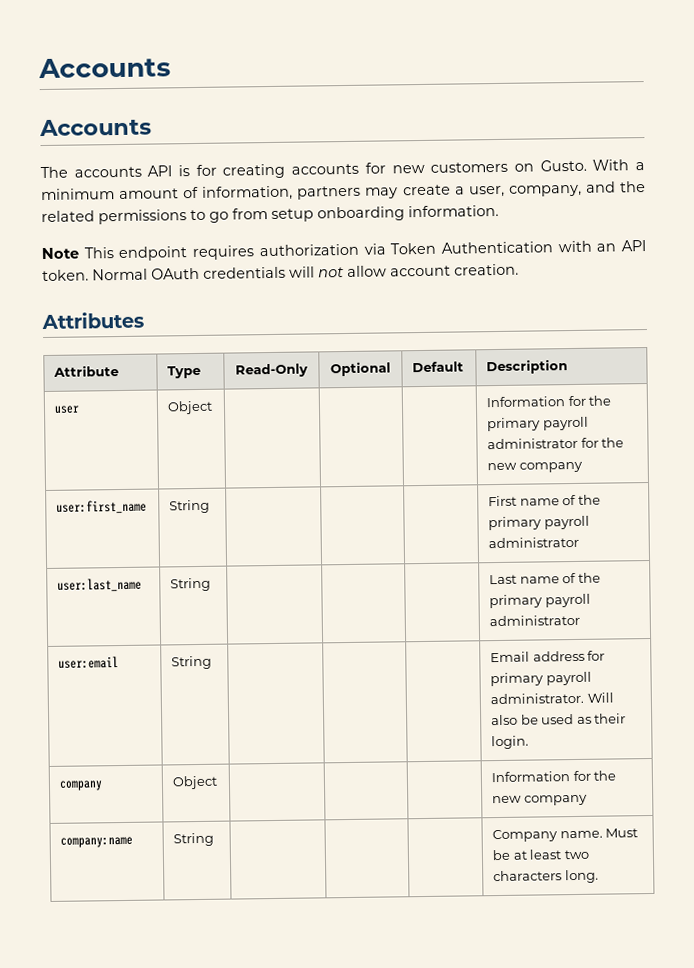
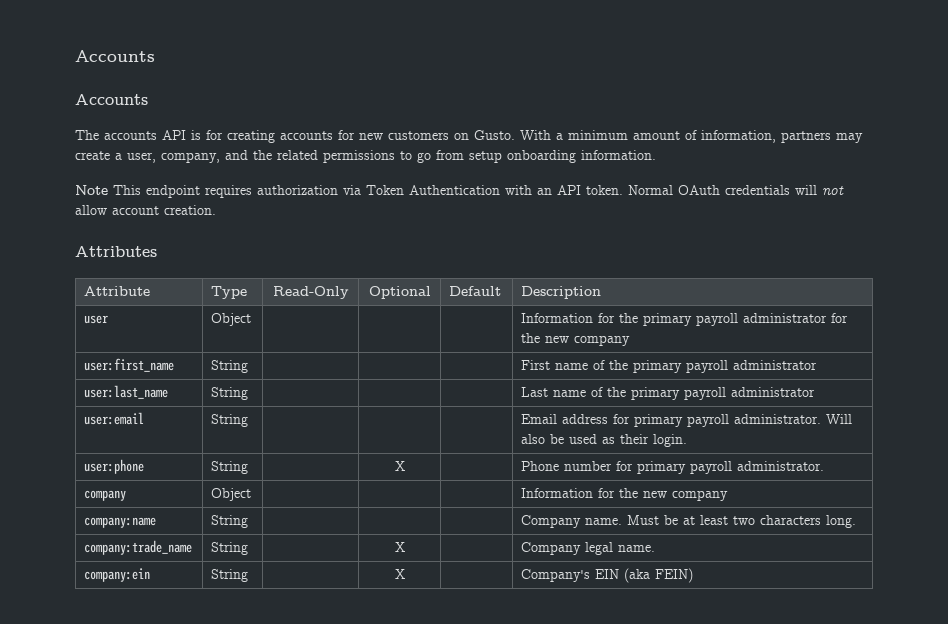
(530, 742) none -> [84,459,145,474] [211,461,249,474] [394,461,405,471] [521,461,825,474] // user:phone | String | | X | | Phone number for primary payroll administrator.
(599, 876) none -> [84,540,193,555] [211,542,249,555] [394,542,405,552] [521,542,656,555] [84,568,151,582] [211,569,249,582] [394,569,405,579] [521,568,694,583] // company:trade_name | String | | X | | Company legal name. // company:ein | String | | X | | Company's EIN (aka FEIN)

